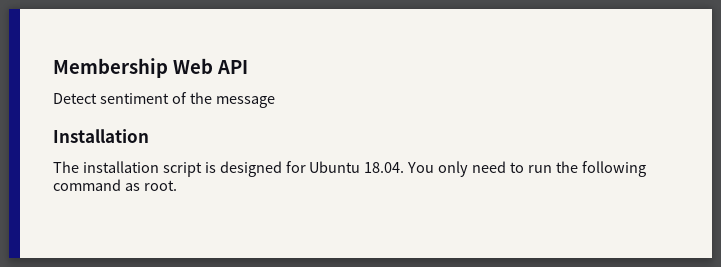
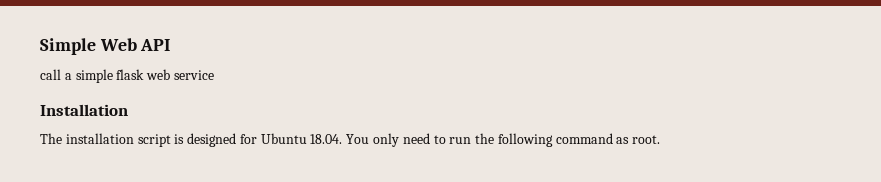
[53,58,168,78] Membership -> [40,38,96,55] Simple
[53,92,275,108] Detect sentiment of the message -> [40,69,214,83] call a simple flask web service

